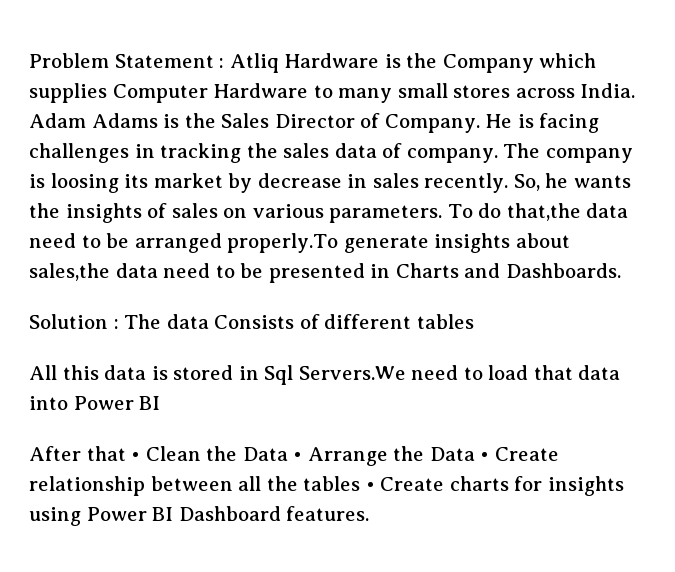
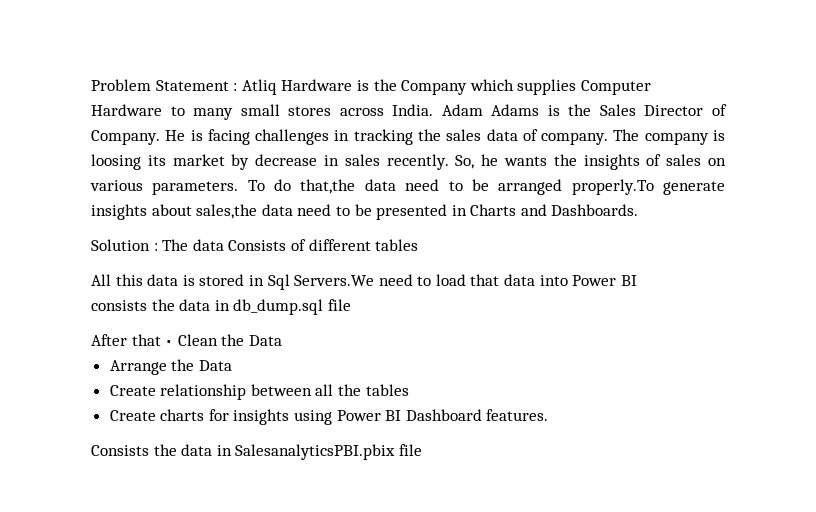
(161, 403) none -> [91,299,351,315] // consists the data in db_dump.sql file
[293,452,303,461] • -> (282, 340) //
[480,452,490,461] • -> (232, 365) //
[365,482,375,491] • -> (409, 390) //
(370, 513) none -> [91,444,422,460] // Consists the data in SalesanalyticsPBI.pbix file

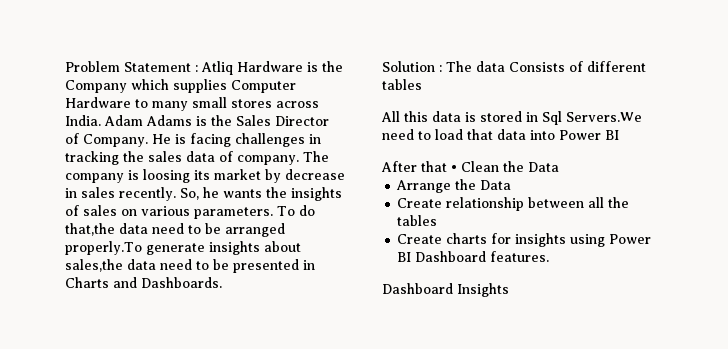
[91,299,351,315] // consists the data in db_dump.sql file -> (619, 135) none
[91,444,422,460] Consists the data in SalesanalyticsPBI.pbix file -> [382,283,509,297] Dashboard Insights

